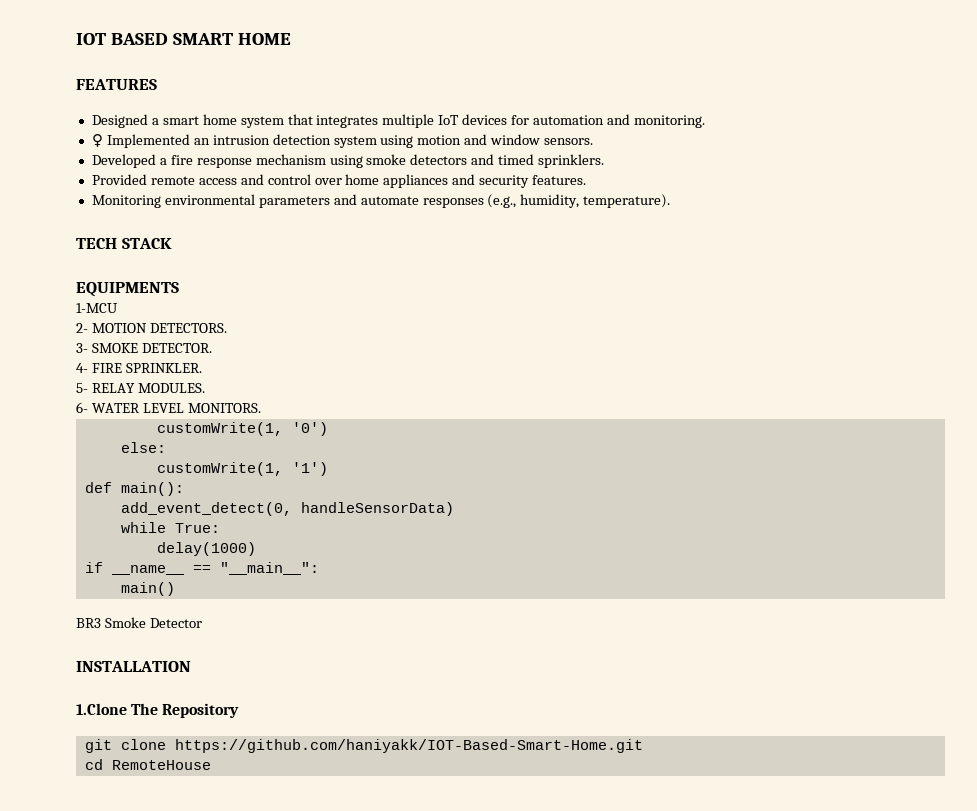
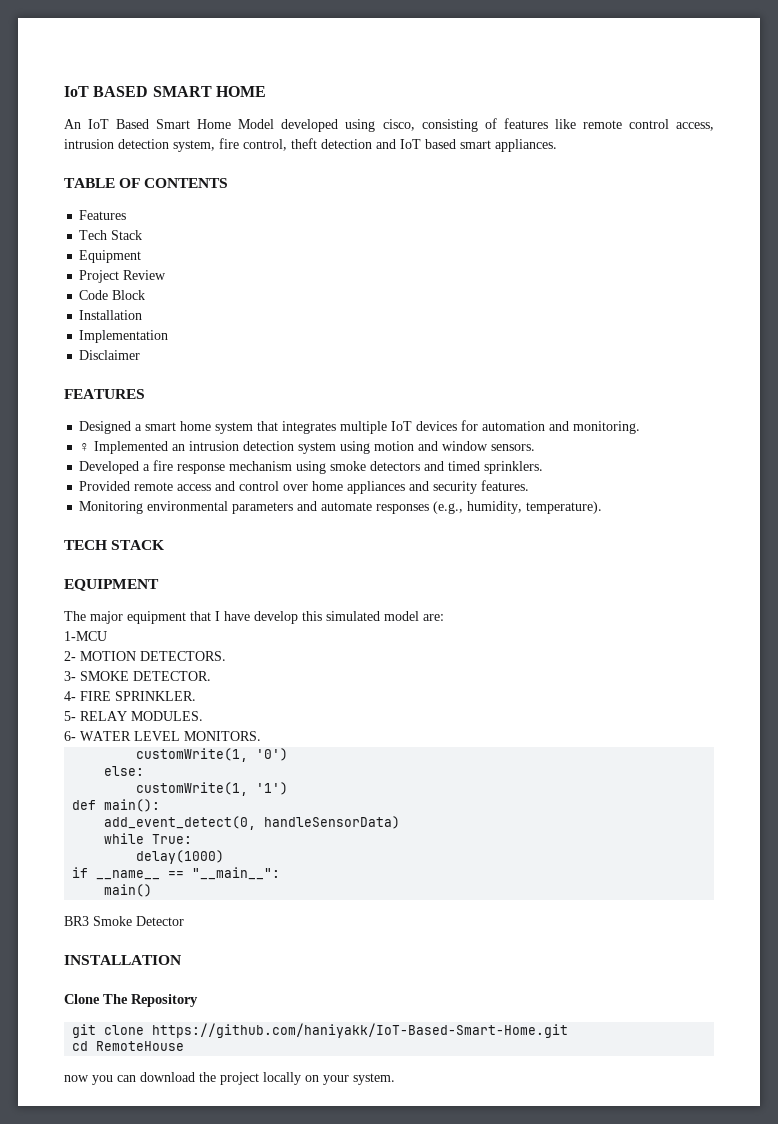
[76,33,106,45] IOT -> [64,86,89,97] IoT
(291, 39) none -> [64,118,715,132] [64,138,557,152] [64,178,229,188] [79,210,127,220] [79,230,143,240] [79,250,142,263] [79,270,167,283] [79,290,146,300] [79,310,143,320] [79,330,169,343] [79,350,141,360] // An IoT Based Smart Home Model developed using cisco, consisting of features like remote control access, intrusion detection system, fire control, theft detection and IoT based smart appliances. // TABLE OF CONTENTS // Features // Tech Stack // Equipment // Project Review // Code Block // Installation // Implementation // Disclaimer
[76,282,179,297] EQUIPMENTS -> [64,579,159,591] [64,611,444,624] EQUIPMENT // The major equipment that I have develop this simulated model are:
[76,703,127,715] 1.Clone -> [64,994,100,1004] Clone
[174,739,643,753] https://github.com/haniyakk/IOT-Based-Smart-Home.git -> [152,1023,569,1038] https://github.com/haniyakk/IoT-Based-Smart-Home.git
(211, 765) none -> [64,1072,395,1085] // now you can download the project locally on your system.

